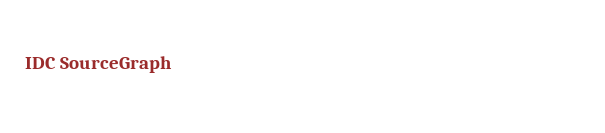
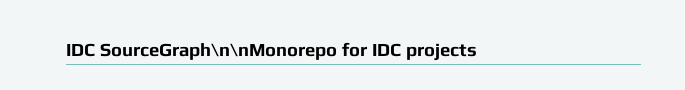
[25,56,172,73] IDC SourceGraph -> [66,42,477,61] IDC SourceGraph\n\nMonorepo for IDC projects

